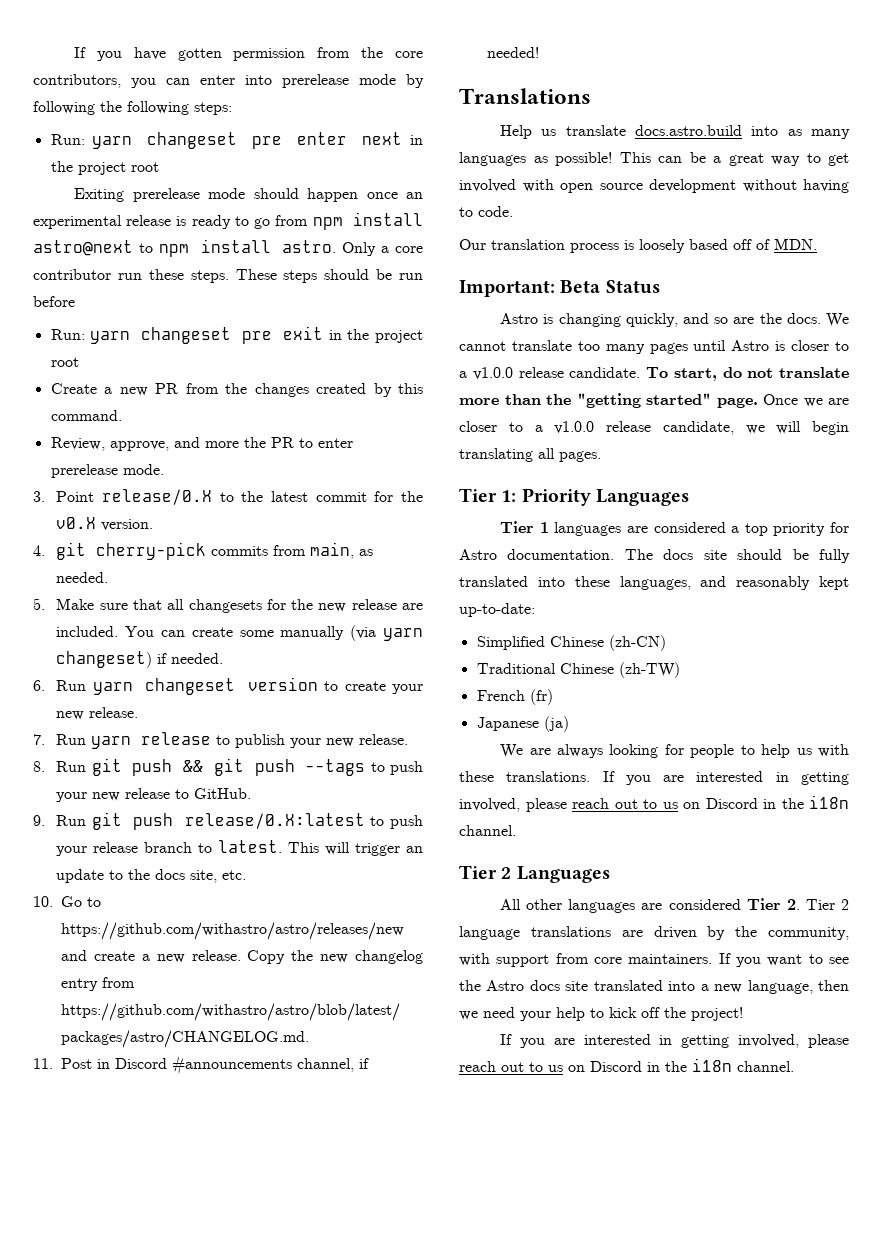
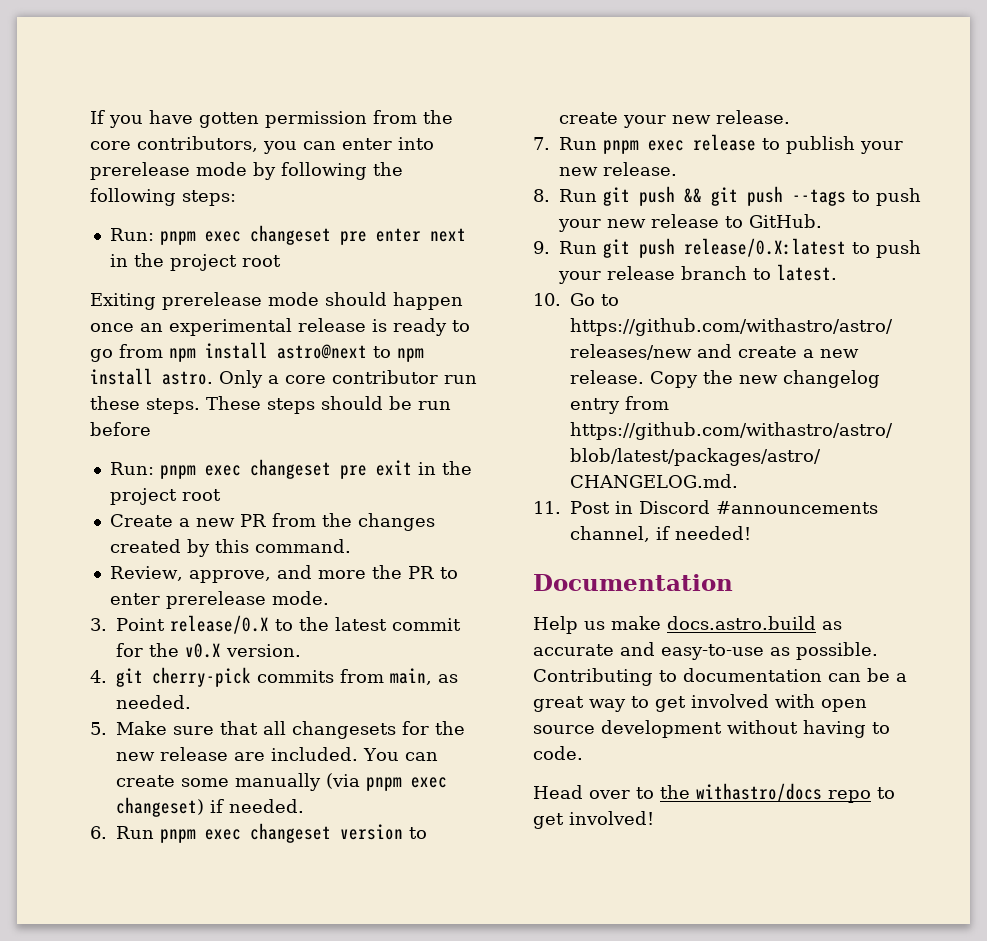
[92,136,133,149] yarn -> [159,231,241,245] pnpm exec
[90,331,131,344] yarn -> [159,465,241,479] pnpm exec
[383,628,423,641] yarn -> [366,777,447,791] pnpm exec
[92,682,133,695] yarn -> [160,829,241,843] pnpm exec
[91,736,132,749] yarn -> [603,140,684,154] pnpm exec
[288,842,424,856] [56,869,247,883] This will trigger an update to the docs site, etc. -> (837, 272) none
[459,88,591,104] Translations -> [533,574,733,591] Documentation
[565,125,850,139] [459,152,651,166] translate docs.astro.build into as many languages as possible! This -> [611,616,842,630] [533,642,878,660] [533,668,822,686] make docs.astro.build as accurate and easy-to-use as possible. Contributing to documentation
[459,238,817,253] [459,280,660,297] [500,313,849,327] [459,340,850,354] [459,367,849,381] [459,393,849,408] [459,421,849,435] [459,448,601,462] [459,488,689,506] [500,521,849,536] [459,549,850,563] [459,576,849,590] [459,603,535,617] [476,635,666,651] [476,662,680,678] [476,689,553,705] [476,716,569,732] [500,744,849,758] [459,771,849,785] [459,795,849,812] [459,825,516,836] [459,865,610,883] [500,898,849,913] [459,926,849,940] [459,953,849,967] [459,980,849,994] [459,1007,743,1021] [500,1034,849,1048] [459,1058,794,1072] Our translation process is loosely based off of MDN. // Important: Beta Status // Astro is changing quickly, and so are the docs. We cannot translate too many pages until Astro is closer to a v1.0.0 release candidate. To start, do not translate more than the "getting started" page. Once we are closer to a v1.0.0 release candidate, we will begin translating all pages. // Tier 1: Priority Languages // Tier 1 languages are considered a top priority for Astro documentation. The docs site should be fully translated into these languages, and reasonably kept up-to-date: // Simplified Chinese (zh-CN) // Traditional Chinese (zh-TW) // French (fr) // Japanese (ja) // We are always looking for people to help us with these translations. If you are interested in getting involved, please reach out to us on Discord in the i18n channel. // Tier 2 Languages // All other languages are considered Tier 2. Tier 2 language translations are driven by the community, with support from core maintainers. If you want to see the Astro docs site translated into a new language, then we need your help to kick off the project! // If you are interested in getting involved, please reach out to us on Discord in the i18n channel. -> [533,783,895,803] [533,811,654,829] Head over to the withastro/docs repo to get involved!

